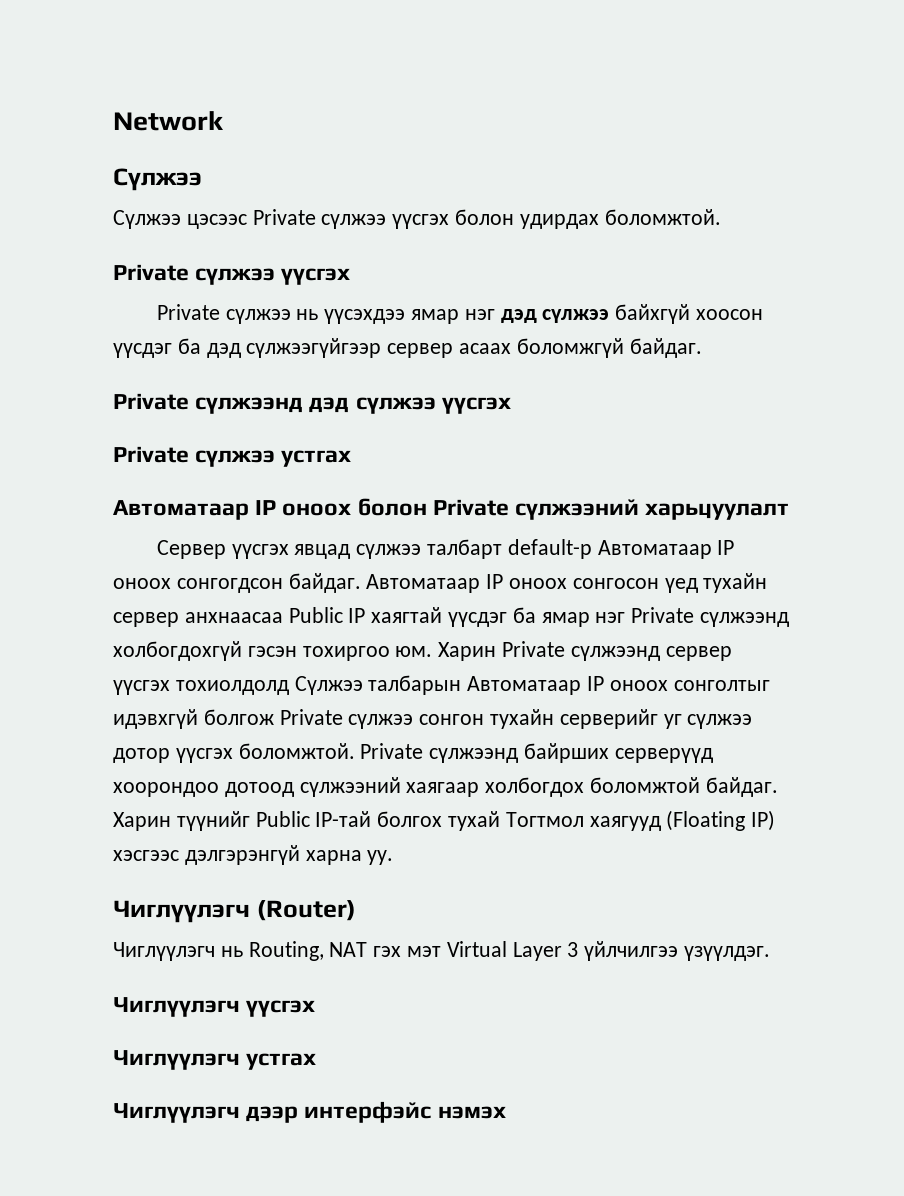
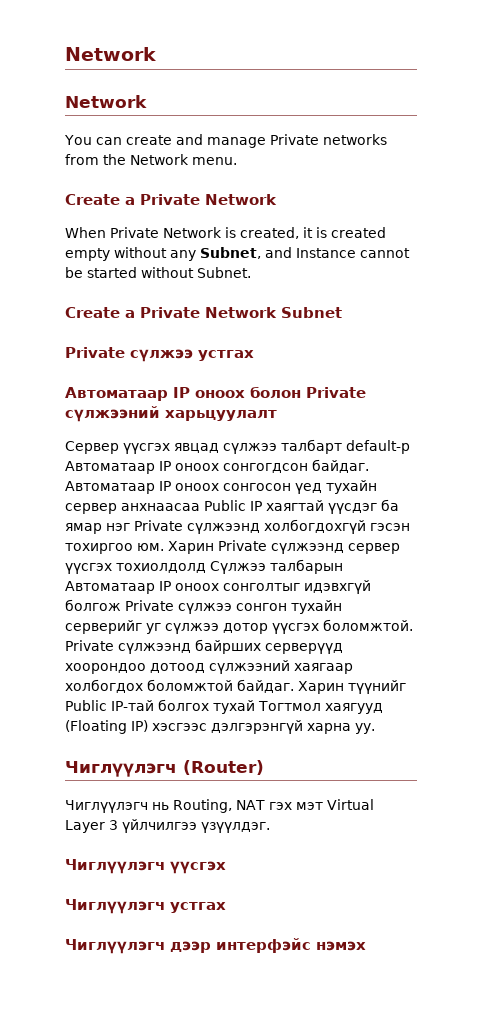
[113,111,223,131] [113,168,202,191] [113,209,721,229] [113,264,351,285] [156,304,764,324] [113,338,702,358] [113,393,511,414] Network // Сүлжээ // Сүлжээ цэсээс Private сүлжээ үүсгэх болон удирдах боломжтой. // Private сүлжээ үүсгэх // Private сүлжээ нь үүсэхдээ ямар нэг дэд сүлжээ байхгүй хоосон үүсдэг ба дэд сүлжээгүйгээр сервер асаах боломжгүй байдаг. // Private сүлжээнд дэд сүлжээ үүсгэх -> [65,47,156,61] [65,95,147,108] [64,134,387,148] [65,154,237,165] [65,194,277,205] [65,227,386,239] [65,247,410,261] [65,267,251,278] [65,307,342,318] Network // Network // You can create and manage Private networks from the Network menu. // Create a Private Network // When Private Network is created, it is created empty without any Subnet, and Instance cannot be started without Subnet. // Create a Private Network Subnet

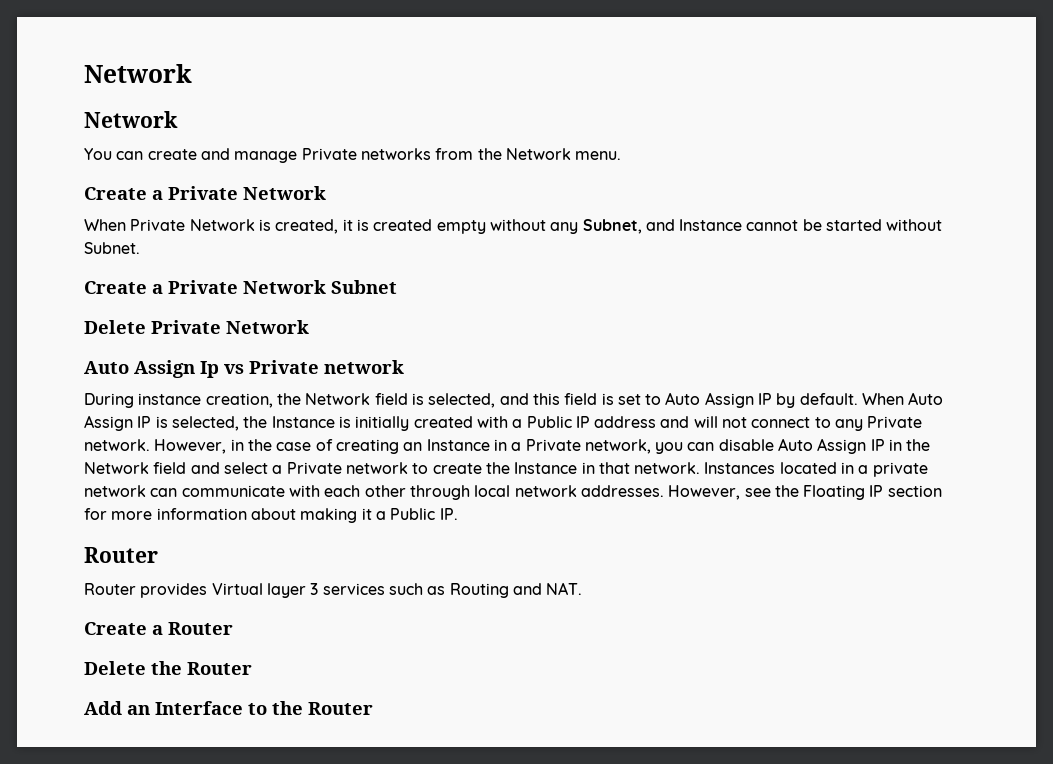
[65,347,254,362] [65,386,366,401] [65,406,277,422] [65,439,410,454] [65,459,369,474] [65,480,377,494] [65,499,399,514] [65,519,410,534] [65,540,400,554] [65,559,343,574] [65,580,371,594] [65,599,342,614] [65,619,413,634] [65,639,343,654] [65,660,353,674] [65,679,406,694] [65,699,383,714] [65,720,375,734] [65,760,264,777] [65,799,374,813] [65,819,270,833] [65,859,226,874] [65,899,226,914] [65,938,366,954] Private сүлжээ устгах // Автоматаар IP оноох болон Private сүлжээний харьцуулалт // Сервер үүсгэх явцад сүлжээ талбарт default-р Автоматаар IP оноох сонгогдсон байдаг. Автоматаар IP оноох сонгосон үед тухайн сервер анхнаасаа Public IP хаягтай үүсдэг ба ямар нэг Private сүлжээнд холбогдохгүй гэсэн тохиргоо юм. Харин Private сүлжээнд сервер үүсгэх тохиолдолд Сүлжээ талбарын Автоматаар IP оноох сонголтыг идэвхгүй болгож Private сүлжээ сонгон тухайн серверийг уг сүлжээ дотор үүсгэх боломжтой. Private сүлжээнд байрших серверүүд хоорондоо дотоод сүлжээний хаягаар холбогдох боломжтой байдаг. Харин түүнийг Public IP-тай болгох тухай Тогтмол хаягууд (Floating IP) хэсгээс дэлгэрэнгүй харна уу. // Чиглүүлэгч (Router) // Чиглүүлэгч нь Routing, NAT гэх мэт Virtual Layer 3 үйлчилгээ үзүүлдэг. // Чиглүүлэгч үүсгэх // Чиглүүлэгч устгах // Чиглүүлэгч дээр интерфэйс нэмэх -> [84,320,309,334] [84,360,404,378] [84,392,944,408] [84,415,923,431] [84,438,931,454] [84,462,928,477] [84,485,942,500] [84,508,458,523] [84,547,158,563] [84,582,583,598] [84,622,233,635] [84,661,252,675] [84,701,373,715] Delete Private Network // Auto Assign Ip vs Private network // During instance creation, the Network field is selected, and this field is set to Auto Assign IP by default. When Auto Assign IP is selected, the Instance is initially created with a Public IP address and will not connect to any Private network. However, in the case of creating an Instance in a Private network, you can disable Auto Assign IP in the Network field and select a Private network to create the Instance in that network. Instances located in a private network can communicate with each other through local network addresses. However, see the Floating IP section for more information about making it a Public IP. // Router // Router provides Virtual layer 3 services such as Routing and NAT. // Create a Router // Delete the Router // Add an Interface to the Router

